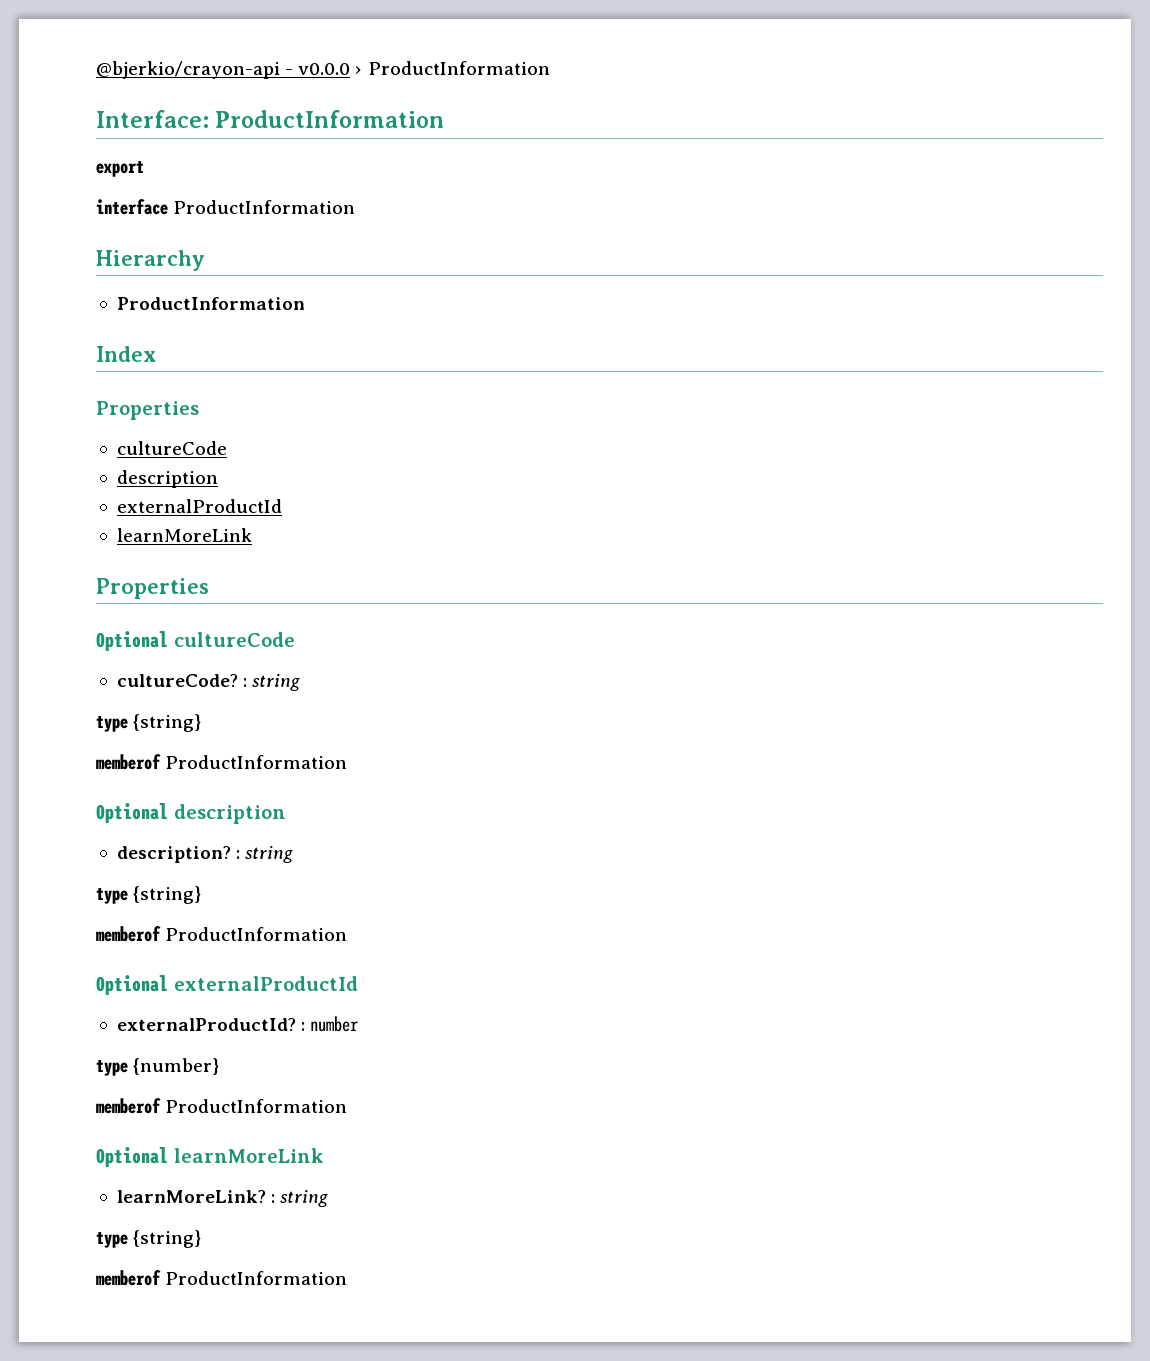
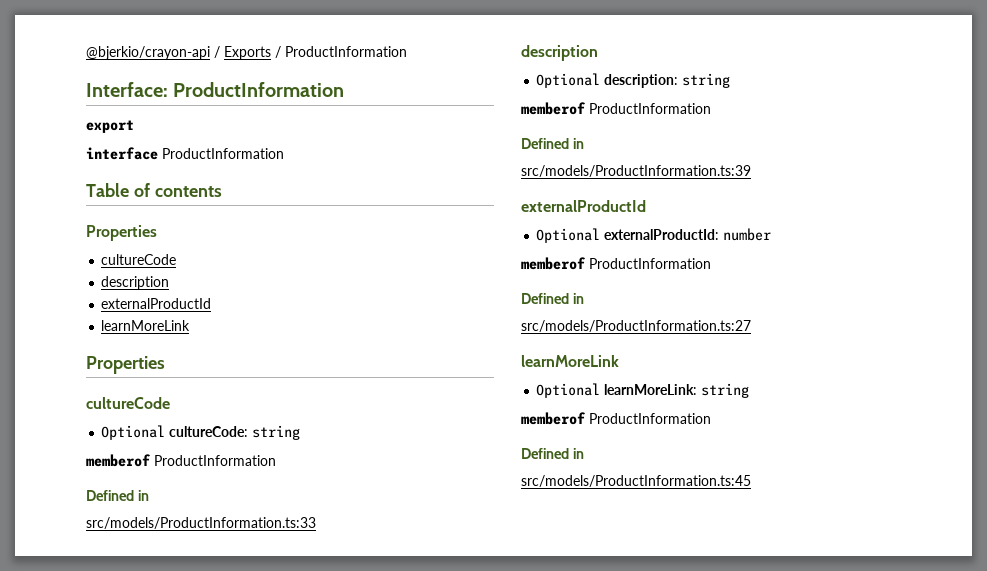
[285,63,363,75] - v0.0.0 › -> [214,46,281,60] / Exports /
[96,250,205,271] [116,297,305,310] [96,346,156,362] Hierarchy // ProductInformation // Index -> [86,183,222,197] Table of contents
[96,631,295,651] [116,674,301,691] [96,714,202,732] [96,754,348,770] [96,803,286,824] [116,846,294,863] [96,886,202,904] [96,926,348,942] [96,975,358,995] [116,1018,306,1031] Optional cultureCode // cultureCode? : string // type {string} // memberof ProductInformation // Optional description // description? : string // type {string} // memberof ProductInformation // Optional externalProductId // externalProductId? : -> [86,397,170,409] [101,425,301,440] [86,454,276,467] [86,490,149,501] [86,517,316,529] [521,45,598,61] [536,73,731,88] [521,102,711,115] [521,138,584,149] [521,165,751,177] [521,200,646,212] [536,228,720,243] cultureCode // Optional cultureCode: string // memberof ProductInformation // Defined in // src/models/ProductInformation.ts:33 // description // Optional description: string // memberof ProductInformation // Defined in // src/models/ProductInformation.ts:39 // externalProductId // Optional externalProductId:
[96,1058,220,1076] [96,1098,348,1114] [96,1147,324,1167] [116,1190,329,1207] [96,1230,202,1248] [96,1270,348,1286] // type {number} // memberof ProductInformation // Optional learnMoreLink // learnMoreLink? : string // type {string} // memberof ProductInformation -> [521,257,711,270] [521,293,584,304] [521,320,751,332] [521,355,619,367] [536,383,750,398] [521,412,711,425] [521,448,584,459] [521,475,751,487] // memberof ProductInformation // Defined in // src/models/ProductInformation.ts:27 // learnMoreLink // Optional learnMoreLink: string // memberof ProductInformation // Defined in // src/models/ProductInformation.ts:45

